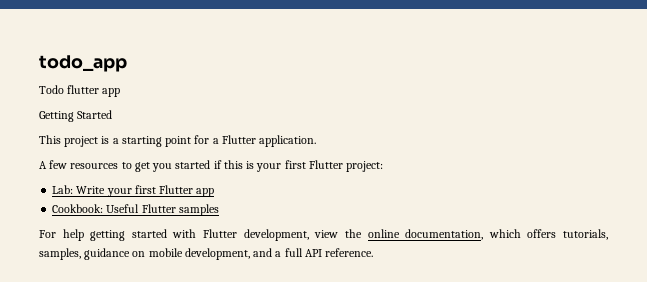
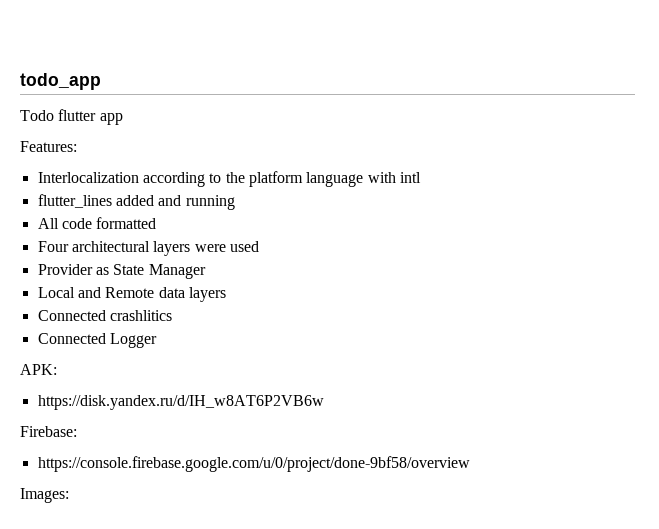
[39,110,113,122] [39,135,317,147] [39,160,384,172] [52,185,215,197] [52,204,219,216] [39,229,609,241] [39,248,374,260] Getting Started // This project is a starting point for a Flutter application. // A few resources to get you started if this is your first Flutter project: // Lab: Write your first Flutter app // Cookbook: Useful Flutter samples // For help getting started with Flutter development, view the online documentation, which offers tutorials, samples, guidance on mobile development, and a full API reference. -> [20,141,77,152] [37,171,421,187] [37,194,235,210] [37,217,157,229] [37,241,259,256] [37,264,206,279] [37,287,226,302] [37,310,172,321] [37,333,157,348] [20,364,57,375] [37,395,324,410] [20,426,77,437] [37,456,470,472] [20,488,69,503] Features: // Interlocalization according to the platform language with intl // flutter_lines added and running // All code formatted // Four architectural layers were used // Provider as State Manager // Local and Remote data layers // Connected crashlitics // Connected Logger // APK: // https://disk.yandex.ru/d/IH_w8AT6P2VB6w // Firebase: // https://console.firebase.google.com/u/0/project/done-9bf58/overview // Images:

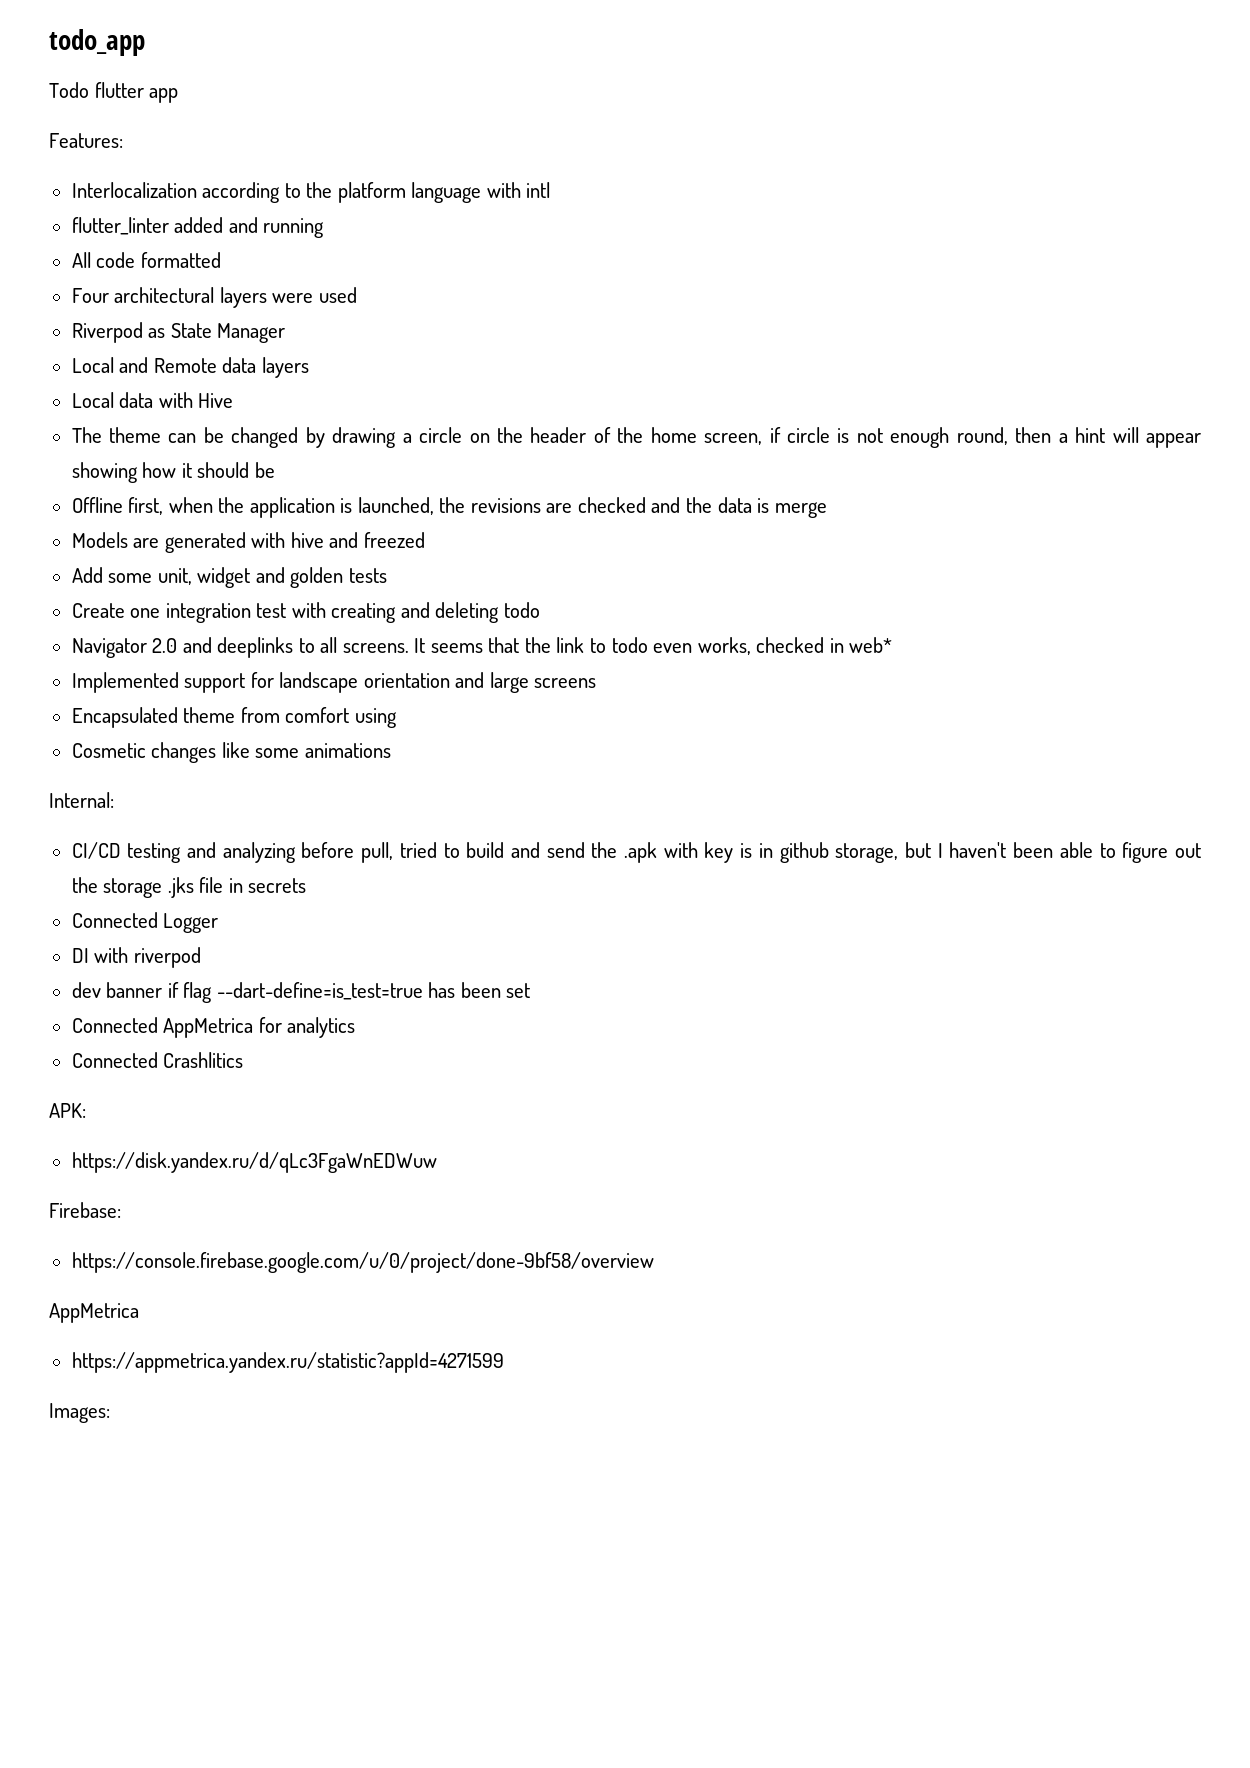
[37,194,112,208] flutter_lines -> [71,217,169,235] flutter_linter
[37,264,93,275] Provider -> [71,322,143,343] Riverpod
[37,310,172,321] [37,333,157,348] Connected crashlitics // Connected Logger -> [71,392,234,408] [71,427,1201,448] [71,462,275,483] [71,497,827,518] [71,532,425,553] [71,567,387,588] [71,602,540,623] [71,637,893,658] [71,672,597,693] [71,707,397,728] [71,742,391,763] [49,792,114,808] [71,842,1202,863] [71,877,307,898] [71,912,219,933] [71,947,201,968] [71,982,531,1003] [71,1017,356,1038] [71,1052,244,1068] Local data with Hive // The theme can be changed by drawing a circle on the header of the home screen, if circle is not enough round, then a hint will appear showing how it should be // Offline first, when the application is launched, the revisions are checked and the data is merge // Models are generated with hive and freezed // Add some unit, widget and golden tests // Create one integration test with creating and deleting todo // Navigator 2.0 and deeplinks to all screens. It seems that the link to todo even works, checked in web* // Implemented support for landscape orientation and large screens // Encapsulated theme from comfort using // Cosmetic changes like some animations // Internal: // CI/CD testing and analyzing before pull, tried to build and send the .apk with key is in github storage, but I haven't been able to figure out the storage .jks file in secrets // Connected Logger // DI with riverpod // dev banner if flag --dart-define=is_test=true has been set // Connected AppMetrica for analytics // Connected Crashlitics
[37,395,324,410] https://disk.yandex.ru/d/IH_w8AT6P2VB6w -> [71,1152,438,1173] https://disk.yandex.ru/d/qLc3FgaWnEDWuw
(470, 464) none -> [49,1303,139,1323] [71,1352,505,1373] // AppMetrica // https://appmetrica.yandex.ru/statistic?appId=4271599

